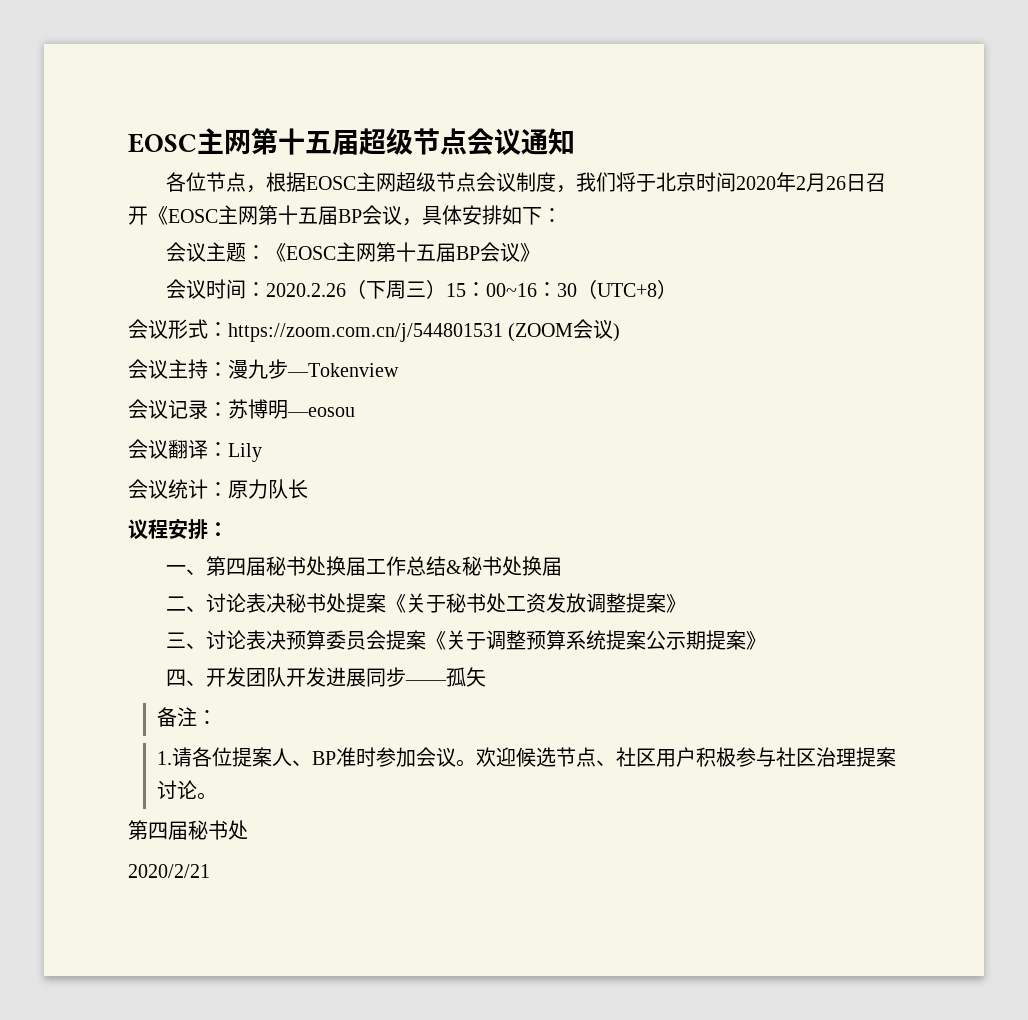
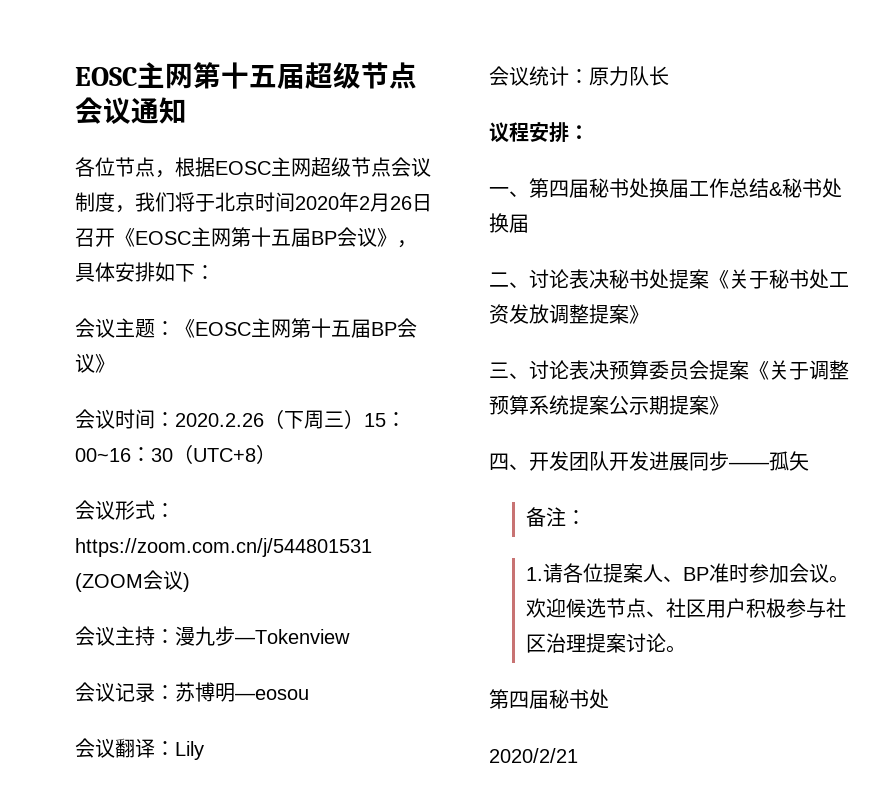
(402, 215) none -> [377,228,397,247] 》

